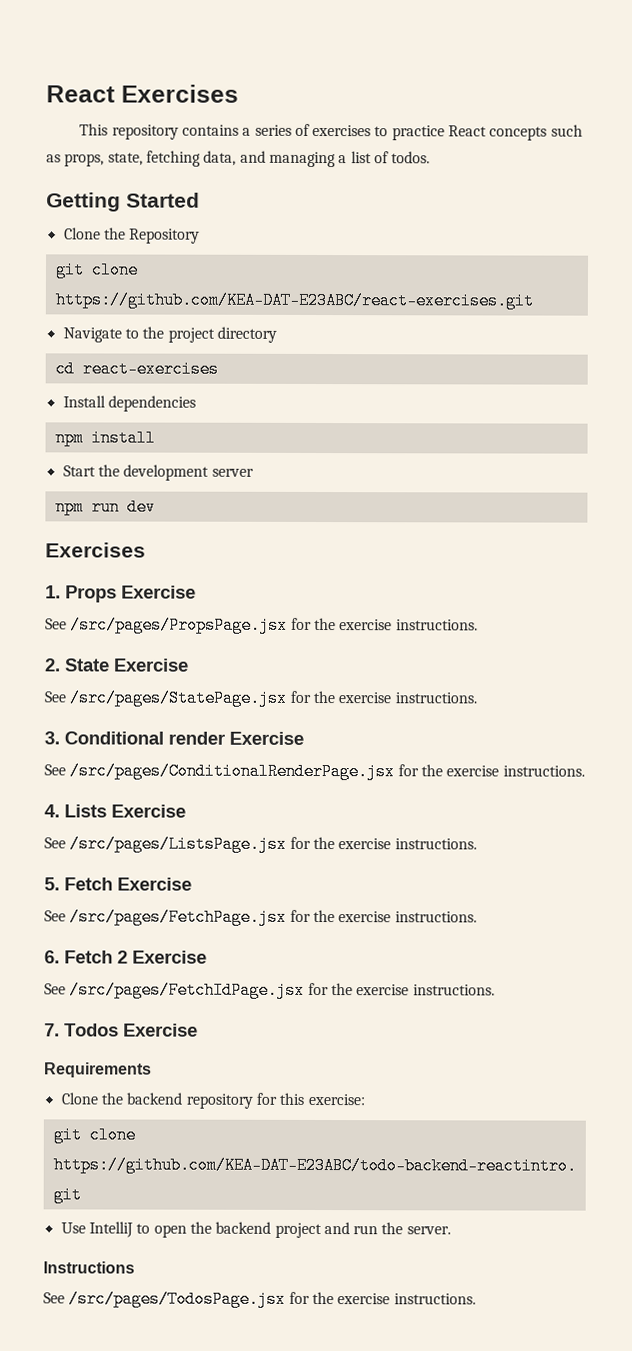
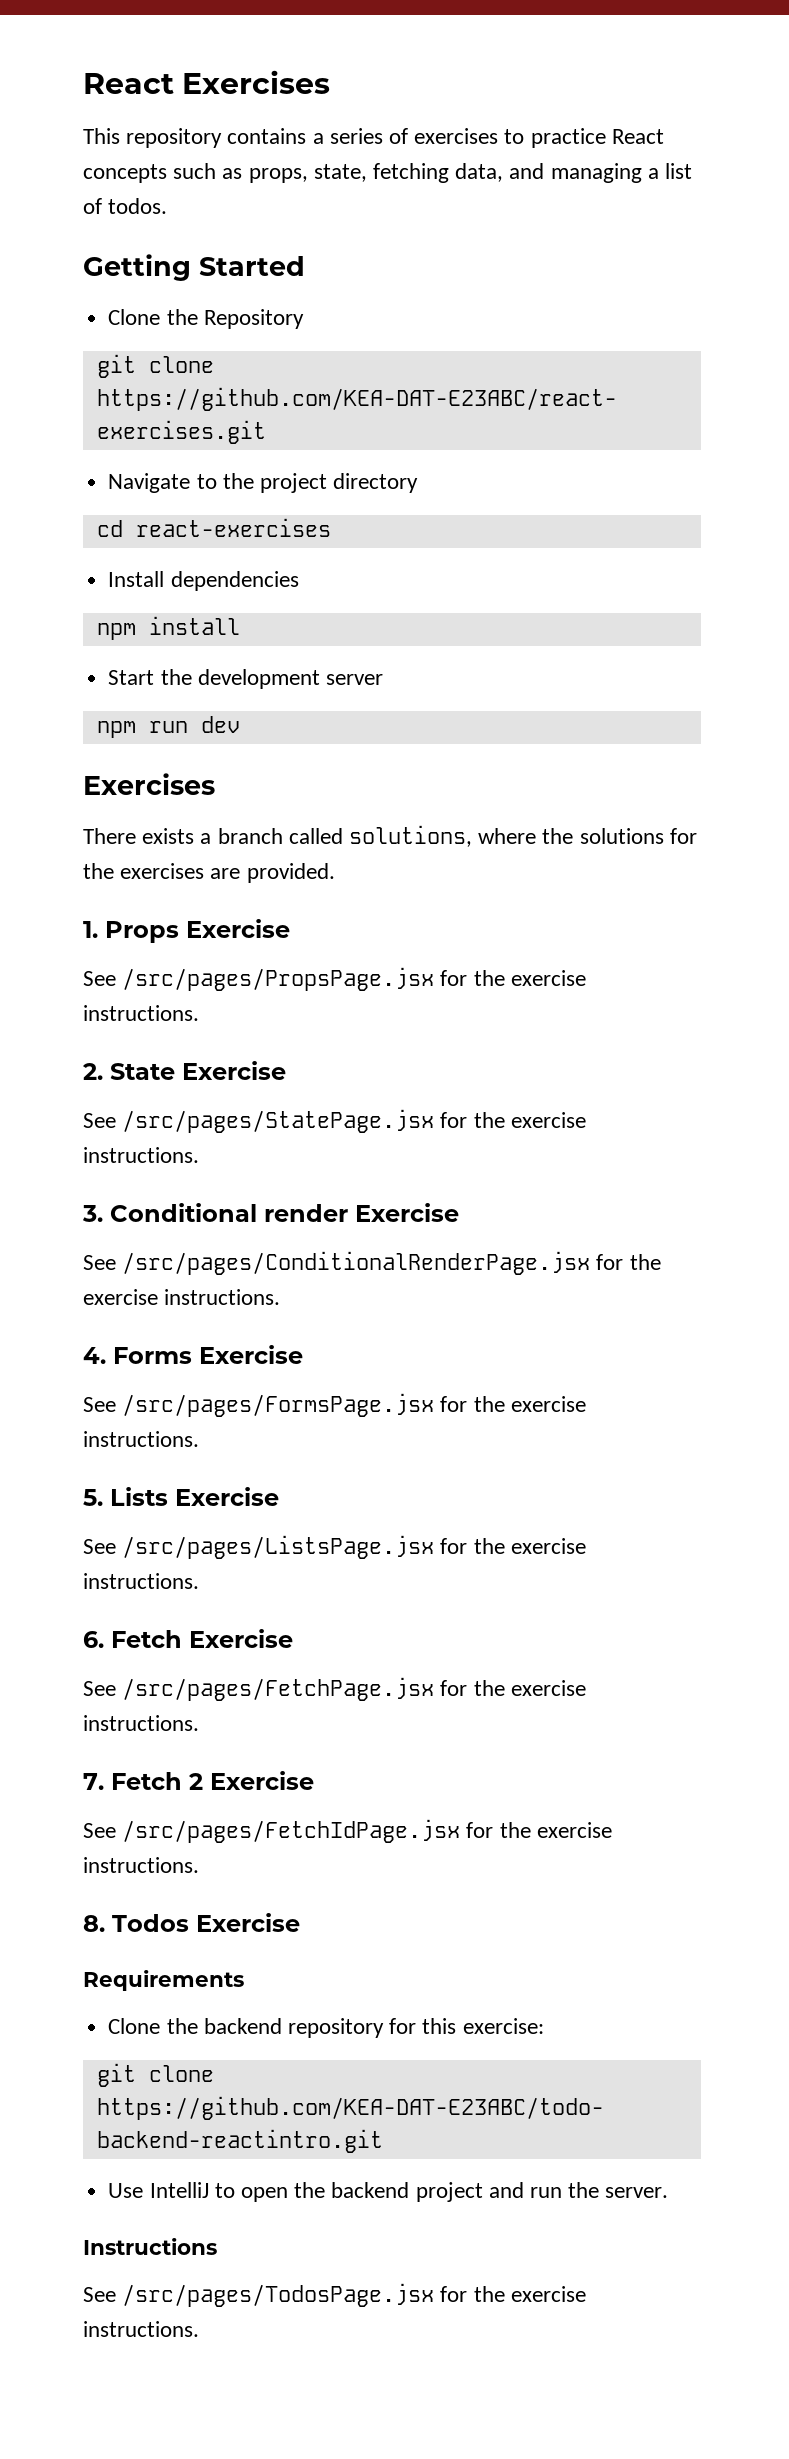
(146, 550) none -> [83,825,697,847] [83,863,335,883] // There exists a branch called solutions, where the solutions for the exercises are provided.
(60, 811) none -> [113,1345,303,1364] [83,1393,586,1417] [83,1431,199,1447] [83,1489,103,1506] Forms Exercise // See /src/pages/FormsPage.jsx for the exercise instructions. // 5.
[44,877,60,891] 5. -> [83,1631,104,1648] 6.
[44,950,60,964] 6. -> [83,1773,104,1790] 7.
[44,1023,60,1037] 7. -> [83,1915,105,1932] 8.

